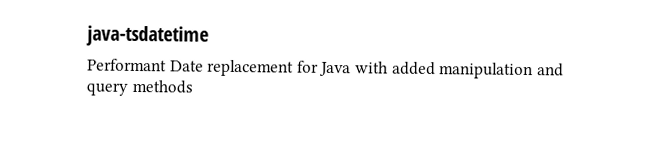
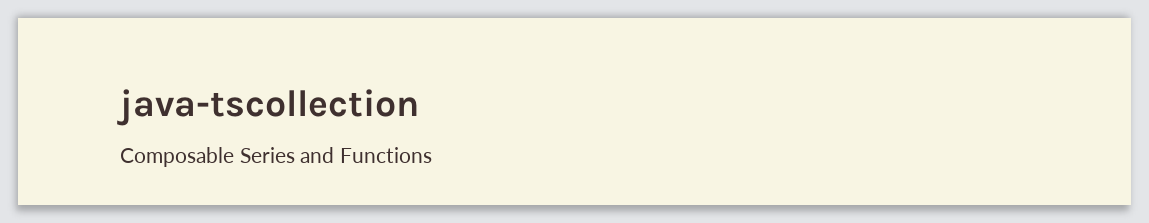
[86,25,209,47] [87,58,564,80] [86,79,193,96] java-tsdatetime // Performant Date replacement for Java with added manipulation and query methods -> [117,89,419,126] [120,147,433,167] java-tscollection // Composable Series and Functions

